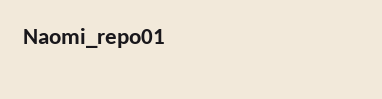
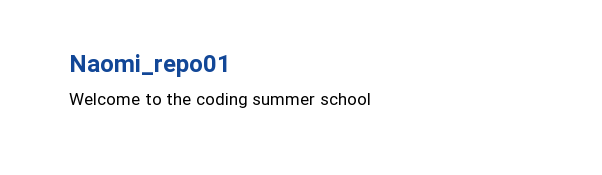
(165, 38) none -> [69,93,371,108] // Welcome to the coding summer school

